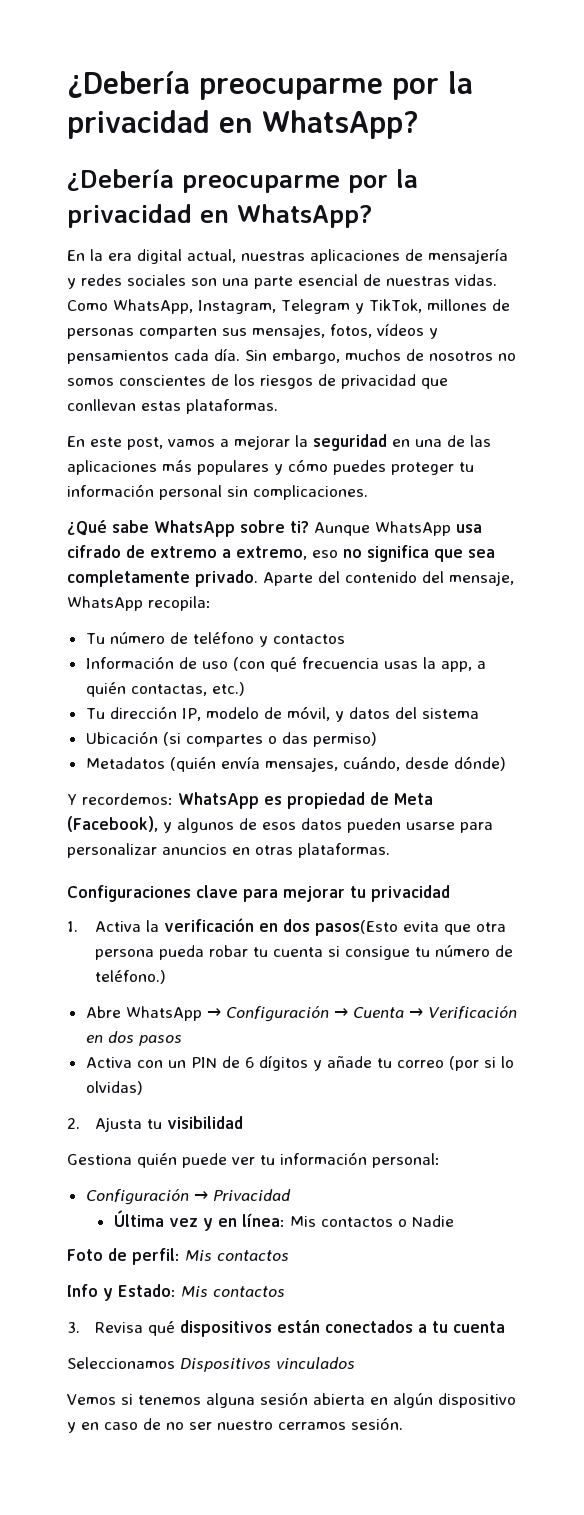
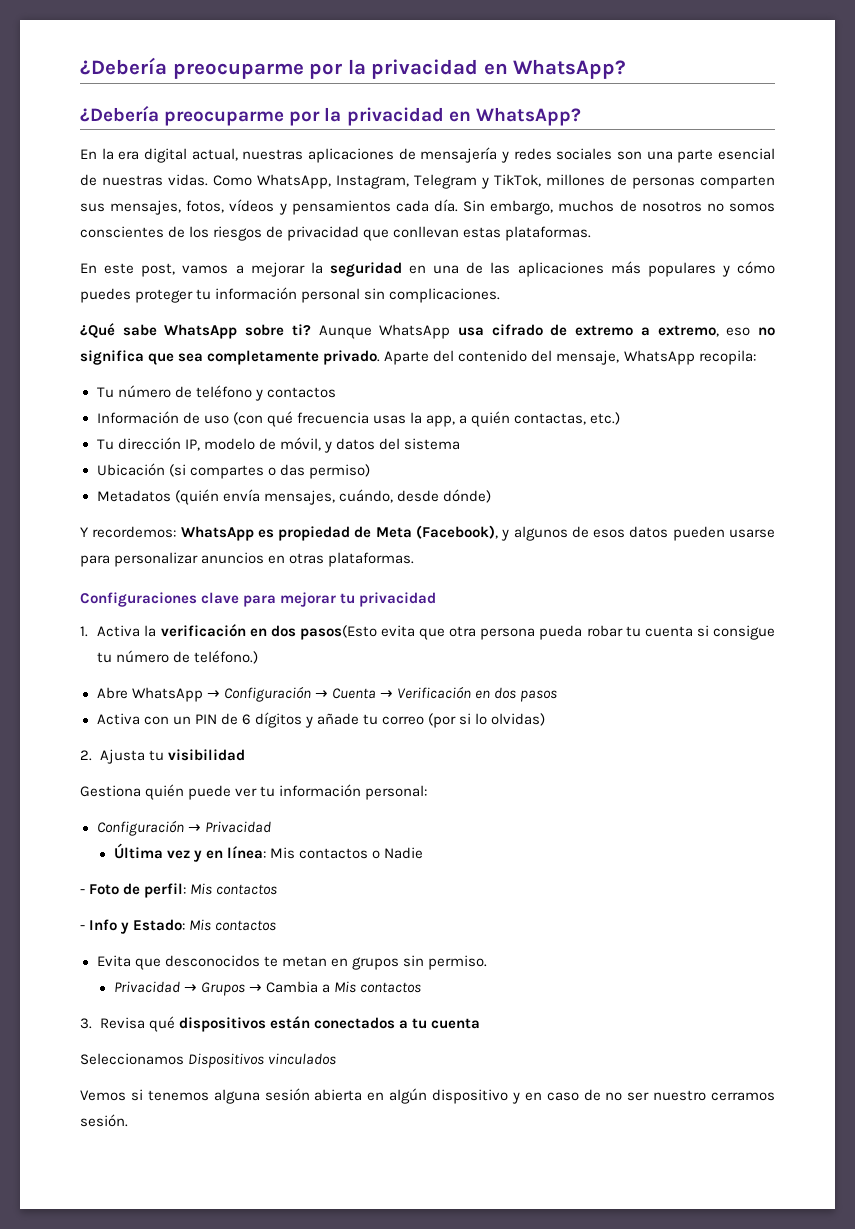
(454, 1221) none -> [80,889,85,894] -
(289, 1255) none -> [80,925,85,930] -
(285, 1291) none -> [96,955,487,970] [113,981,422,996] // Evita que desconocidos te metan en grupos sin permiso. // Privacidad → Grupos → Cambia a Mis contactos

